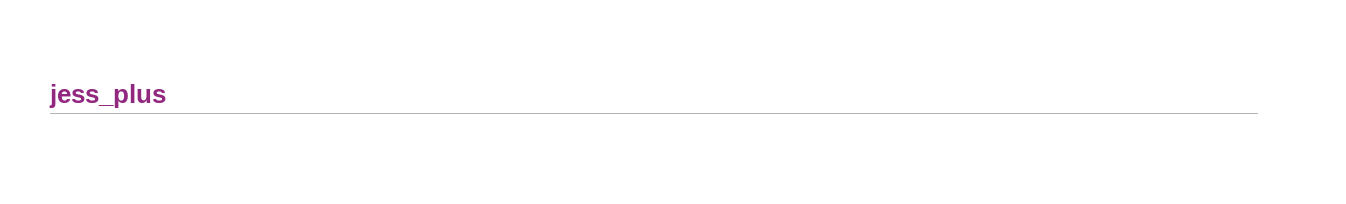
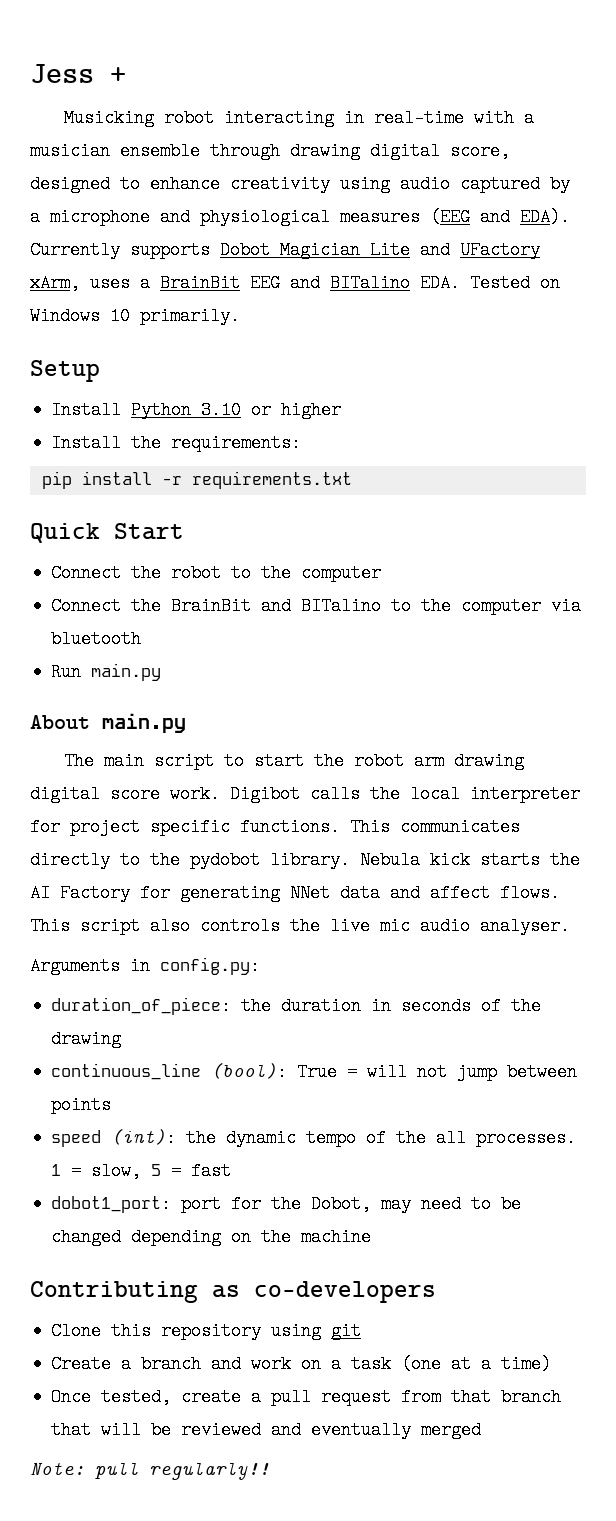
[49,84,166,108] jess_plus -> [30,64,126,83] [63,109,534,127] [30,142,510,160] [30,175,570,193] [30,208,570,226] [30,241,540,259] [30,274,560,292] [30,307,240,325] [30,360,100,382] [51,401,342,419] [51,434,302,452] [41,471,352,489] [30,523,184,543] [51,564,382,582] [51,597,582,615] [51,630,142,648] [51,663,162,681] [30,713,186,733] [63,752,524,770] [30,785,580,803] [30,818,520,836] [30,851,580,869] [30,884,560,902] [30,917,570,935] [30,957,260,975] [51,997,542,1015] [51,1030,122,1048] [51,1063,578,1081] [51,1096,112,1114] [51,1129,577,1147] [51,1162,232,1180] [51,1195,522,1213] [51,1228,372,1246] [30,1281,436,1303] [51,1322,362,1340] [51,1355,552,1373] [51,1388,562,1406] [51,1421,482,1439] [30,1461,270,1480] Jess + // Musicking robot interacting in real-time with a musician ensemble through drawing digital score, designed to enhance creativity using audio captured by a microphone and physiological measures (EEG and EDA). Currently supports Dobot Magician Lite and UFactory xArm, uses a BrainBit EEG and BITalino EDA. Tested on Windows 10 primarily. // Setup // Install Python 3.10 or higher // Install the requirements: // pip install -r requirements.txt // Quick Start // Connect the robot to the computer // Connect the BrainBit and BITalino to the computer via bluetooth // Run main.py // About main.py // The main script to start the robot arm drawing digital score work. Digibot calls the local interpreter for project specific functions. This communicates directly to the pydobot library. Nebula kick starts the AI Factory for generating NNet data and affect flows. This script also controls the live mic audio analyser. // Arguments in config.py: // duration_of_piece: the duration in seconds of the drawing // continuous_line (bool): True = will not jump between points // speed (int): the dynamic tempo of the all processes. 1 = slow, 5 = fast // dobot1_port: port for the Dobot, may need to be changed depending on the machine // Contributing as co-developers // Clone this repository using git // Create a branch and work on a task (one at a time) // Once tested, create a pull request from that branch that will be reviewed and eventually merged // Note: pull regularly!!

